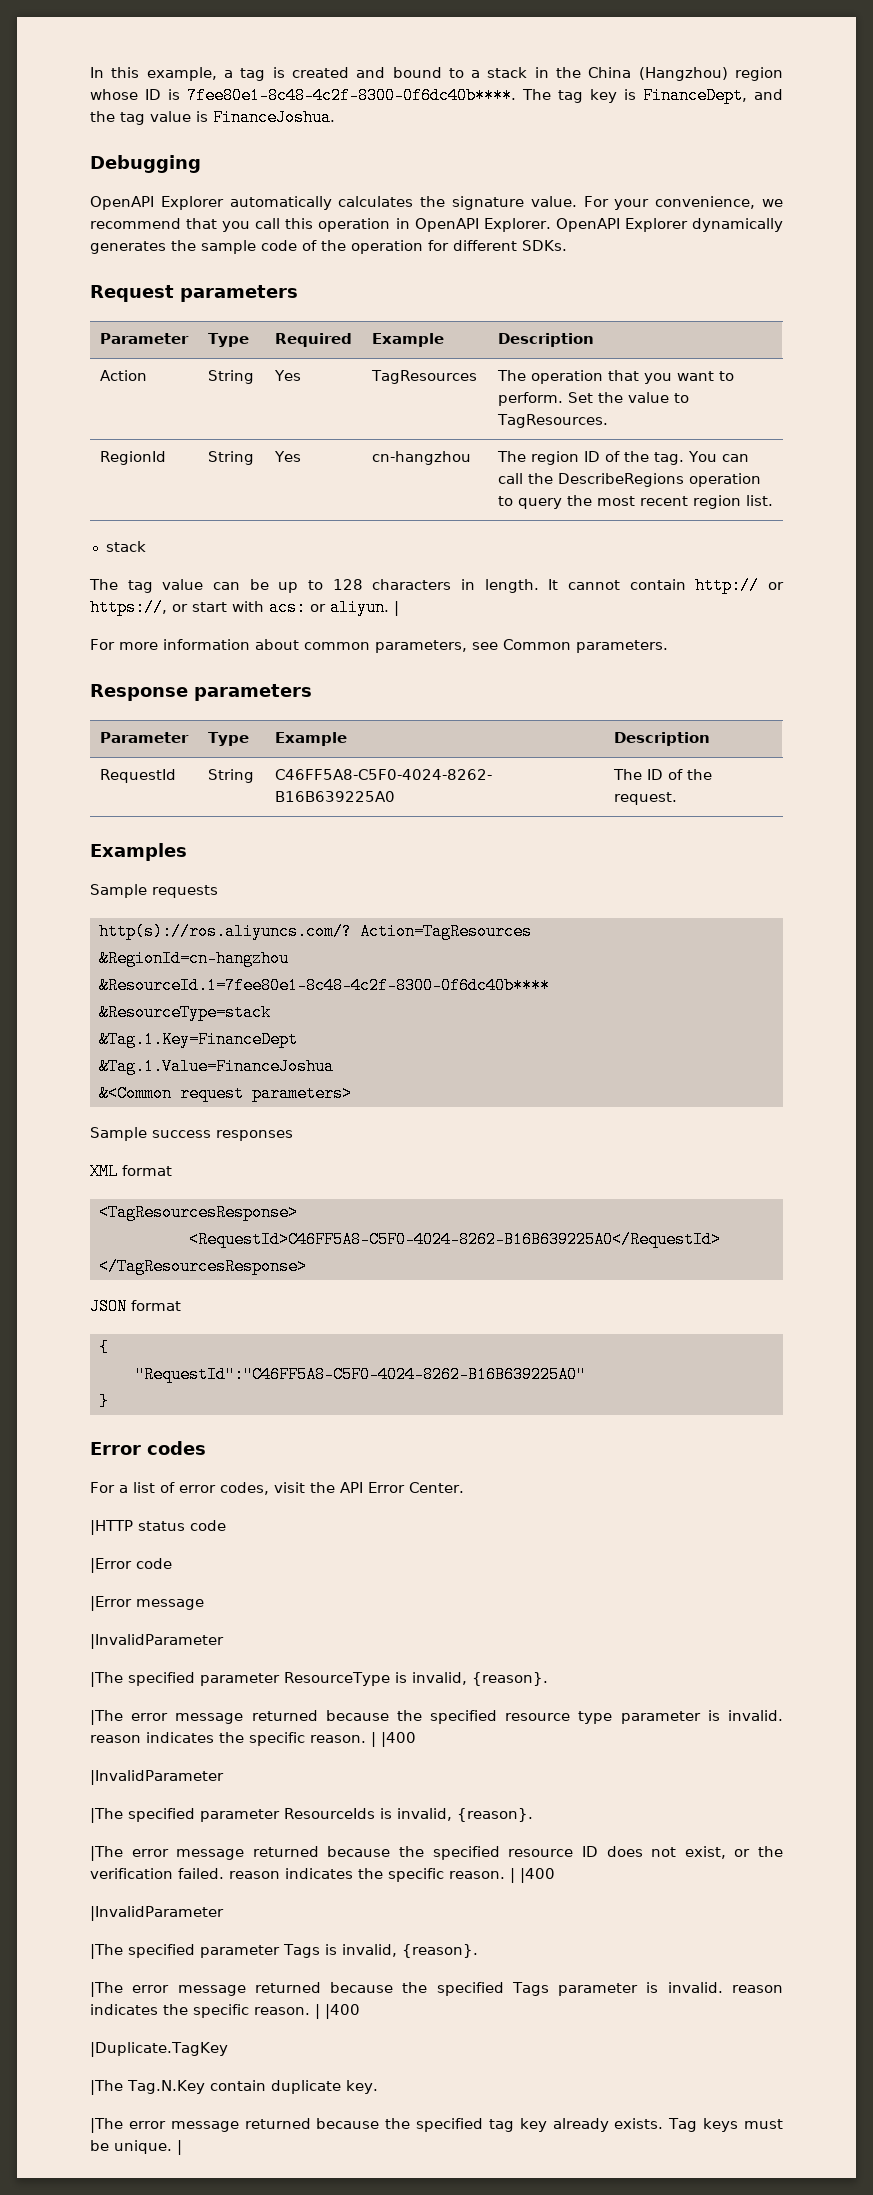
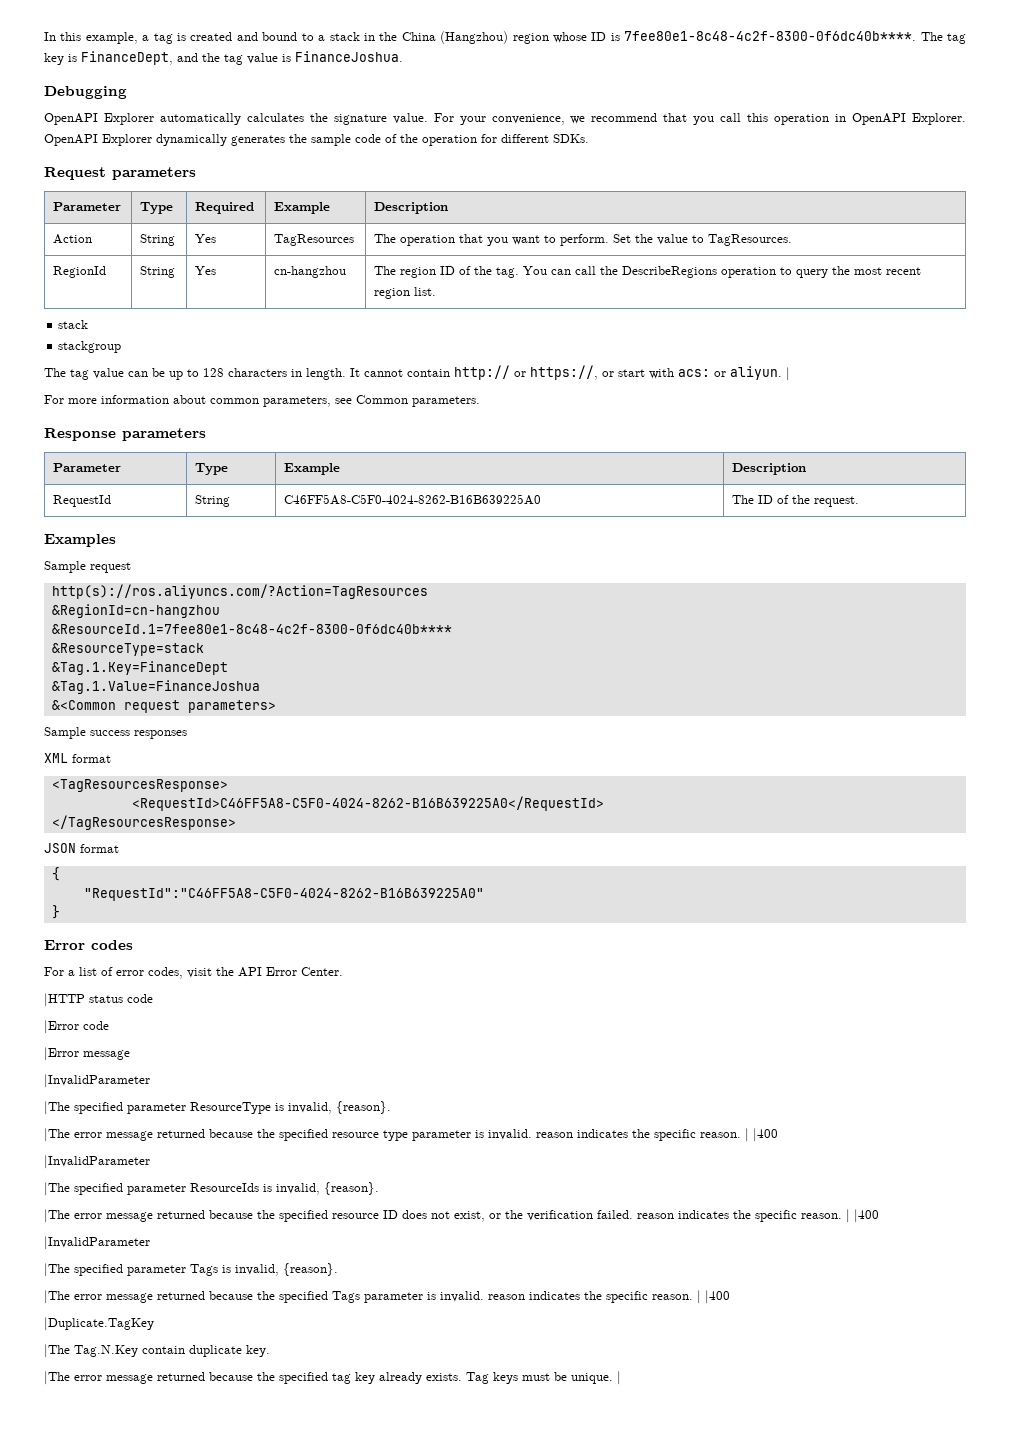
(146, 546) none -> [58,341,122,353] // stackgroup
[152,885,218,898] [98,923,532,940] requests // http(s)://ros.aliyuncs.com/? Action=TagResources -> [90,562,131,573] [51,584,428,599] request // http(s)://ros.aliyuncs.com/?Action=TagResources

